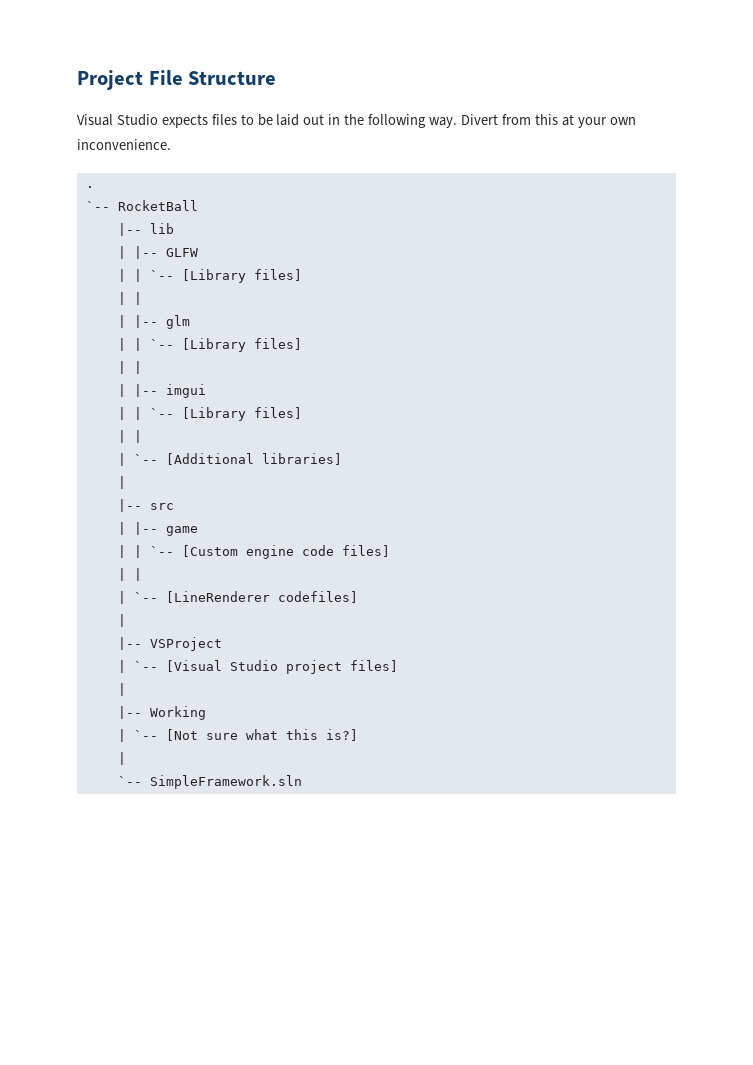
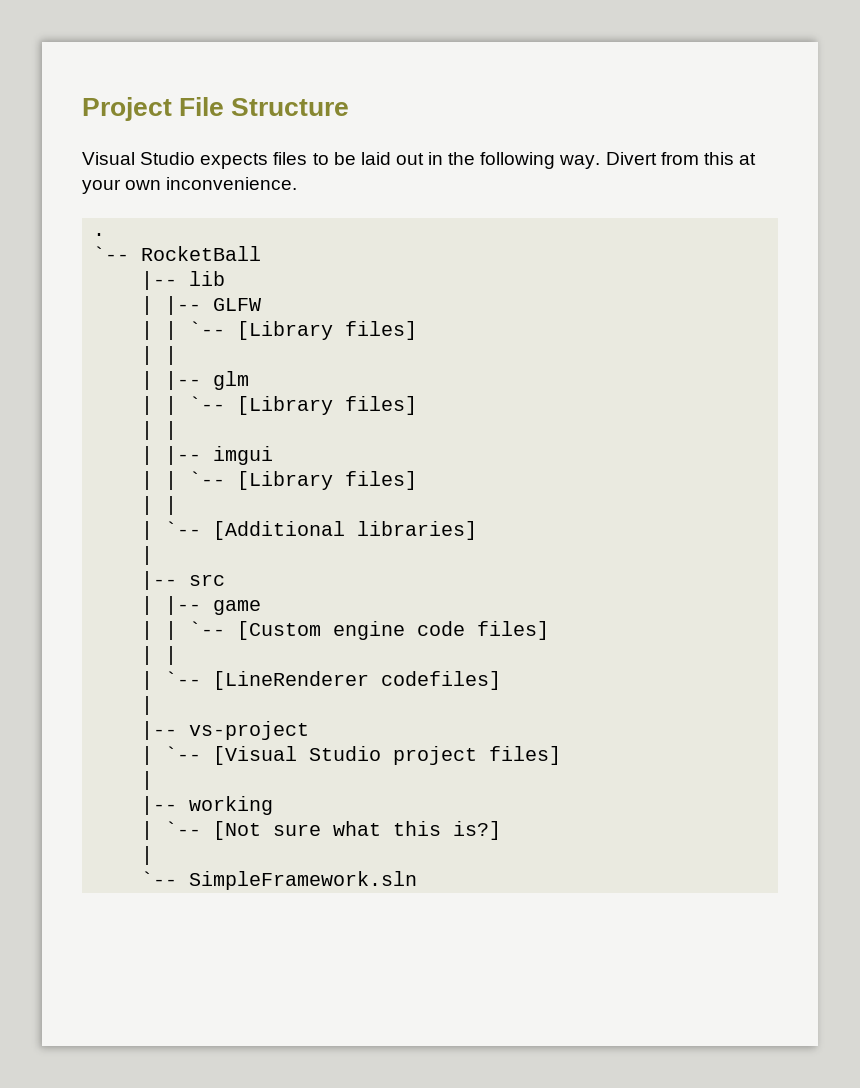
[149,637,222,651] VSProject -> [189,721,310,740] vs-project
[149,706,206,720] Working -> [189,796,274,815] working

